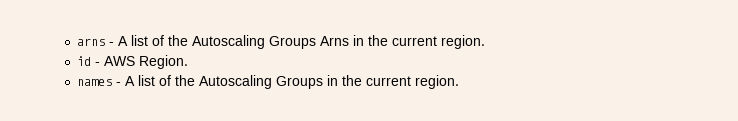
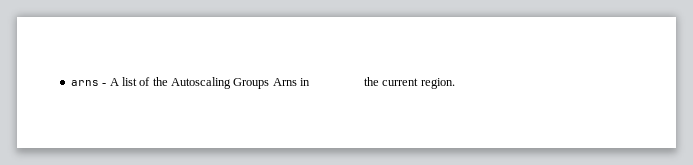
[77,55,189,69] [77,75,460,89] // id - AWS Region. // names - A list of the Autoscaling Groups in the current region. -> (455, 83) none

